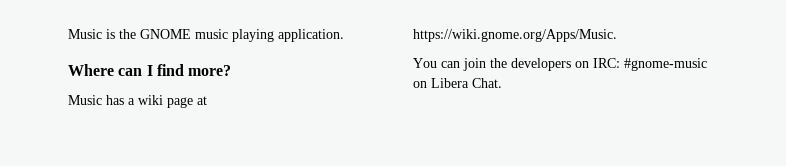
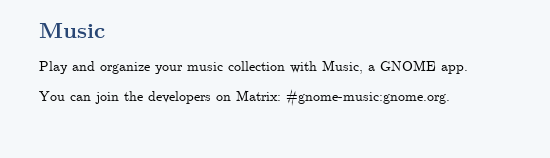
[68,29,344,42] [68,64,232,76] [68,95,207,108] [413,29,617,42] Music is the GNOME music playing application. // Where can I find more? // Music has a wiki page at https://wiki.gnome.org/Apps/Music. -> [39,23,105,38] [39,60,468,74] Music // Play and organize your music collection with Music, a GNOME app.
[593,58,707,71] [413,78,502,88] IRC: #gnome-music on Libera Chat. -> [236,89,450,107] Matrix: #gnome-music:gnome.org.

